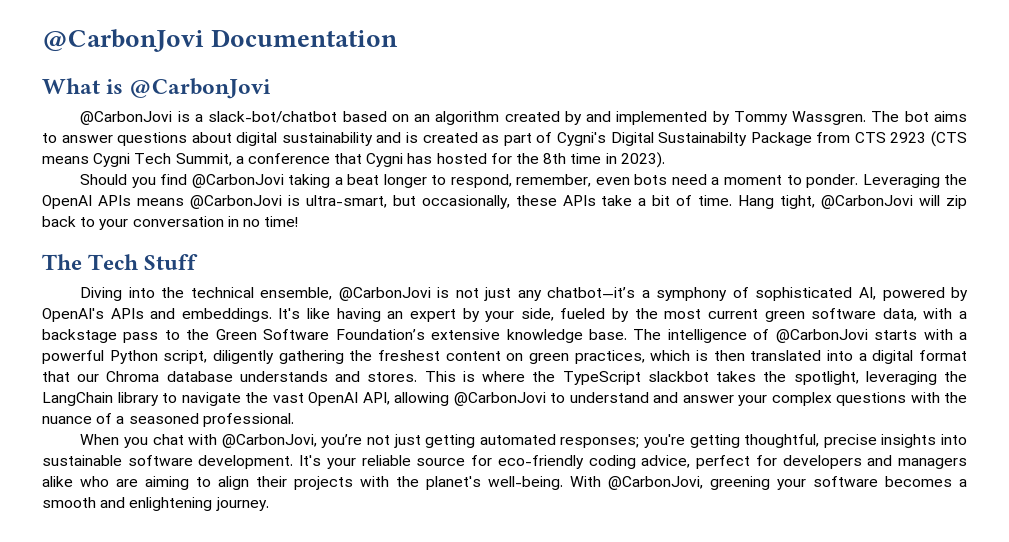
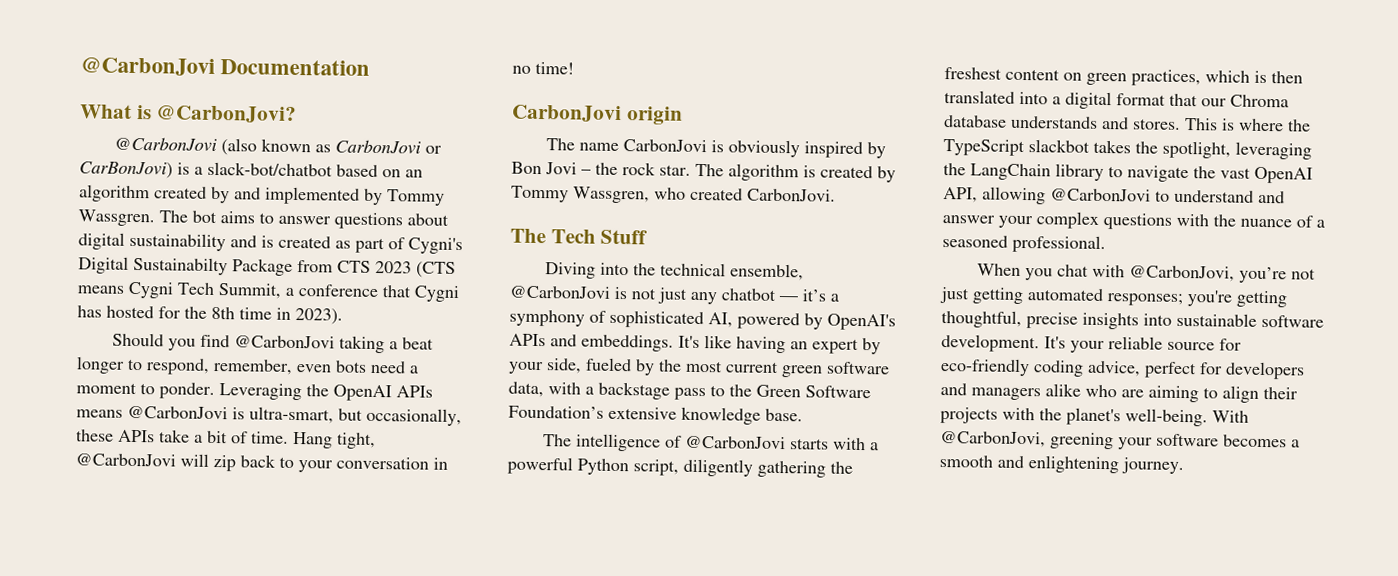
[129,78,272,99] [80,111,173,125] @CarbonJovi // @CarbonJovi -> [156,105,298,124] [113,136,442,156] [79,161,173,179] @CarbonJovi? // @CarbonJovi (also known as CarbonJovi or CarBonJovi)
[890,132,927,143] 2923 -> [375,260,412,274] 2023
(299, 221) none -> [512,104,683,125] [545,138,886,159] [511,161,896,183] [511,185,836,204] // CarbonJovi origin // The name CarbonJovi is obviously inspired by Bon Jovi – the rock star. The algorithm is created by Tommy Wassgren, who created CarbonJovi.
[547,287,636,298] chatbot—it’s -> [721,288,826,302] chatbot — it’s
(627, 334) none -> (803, 415) //

